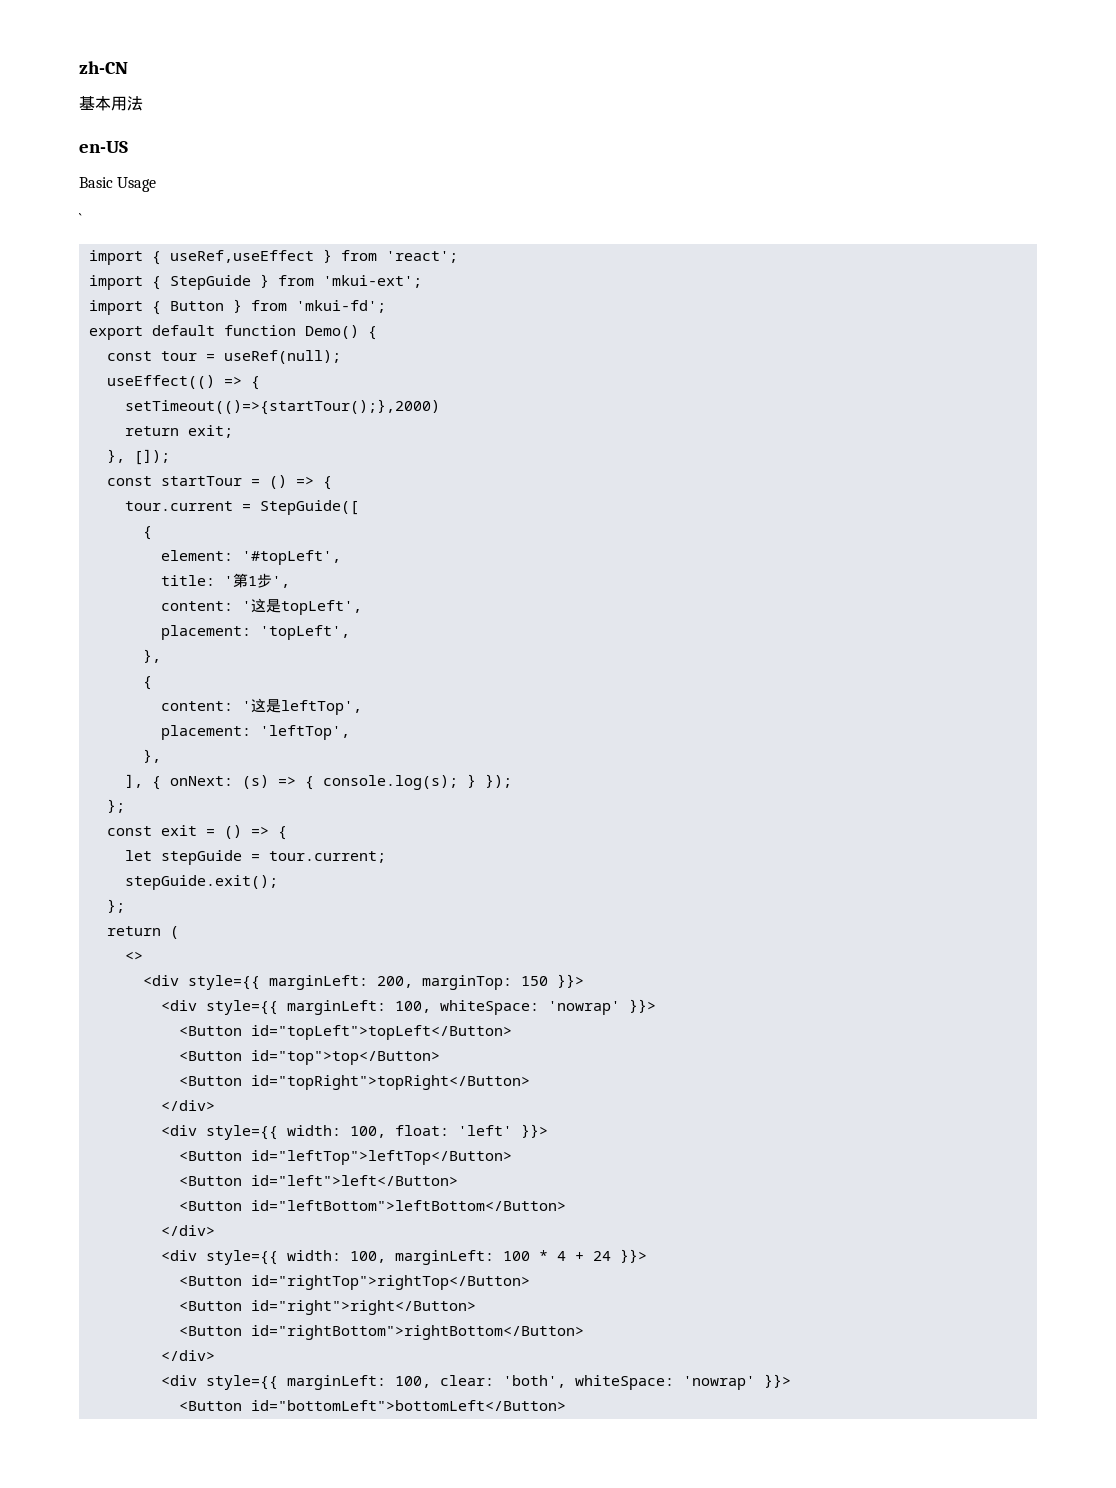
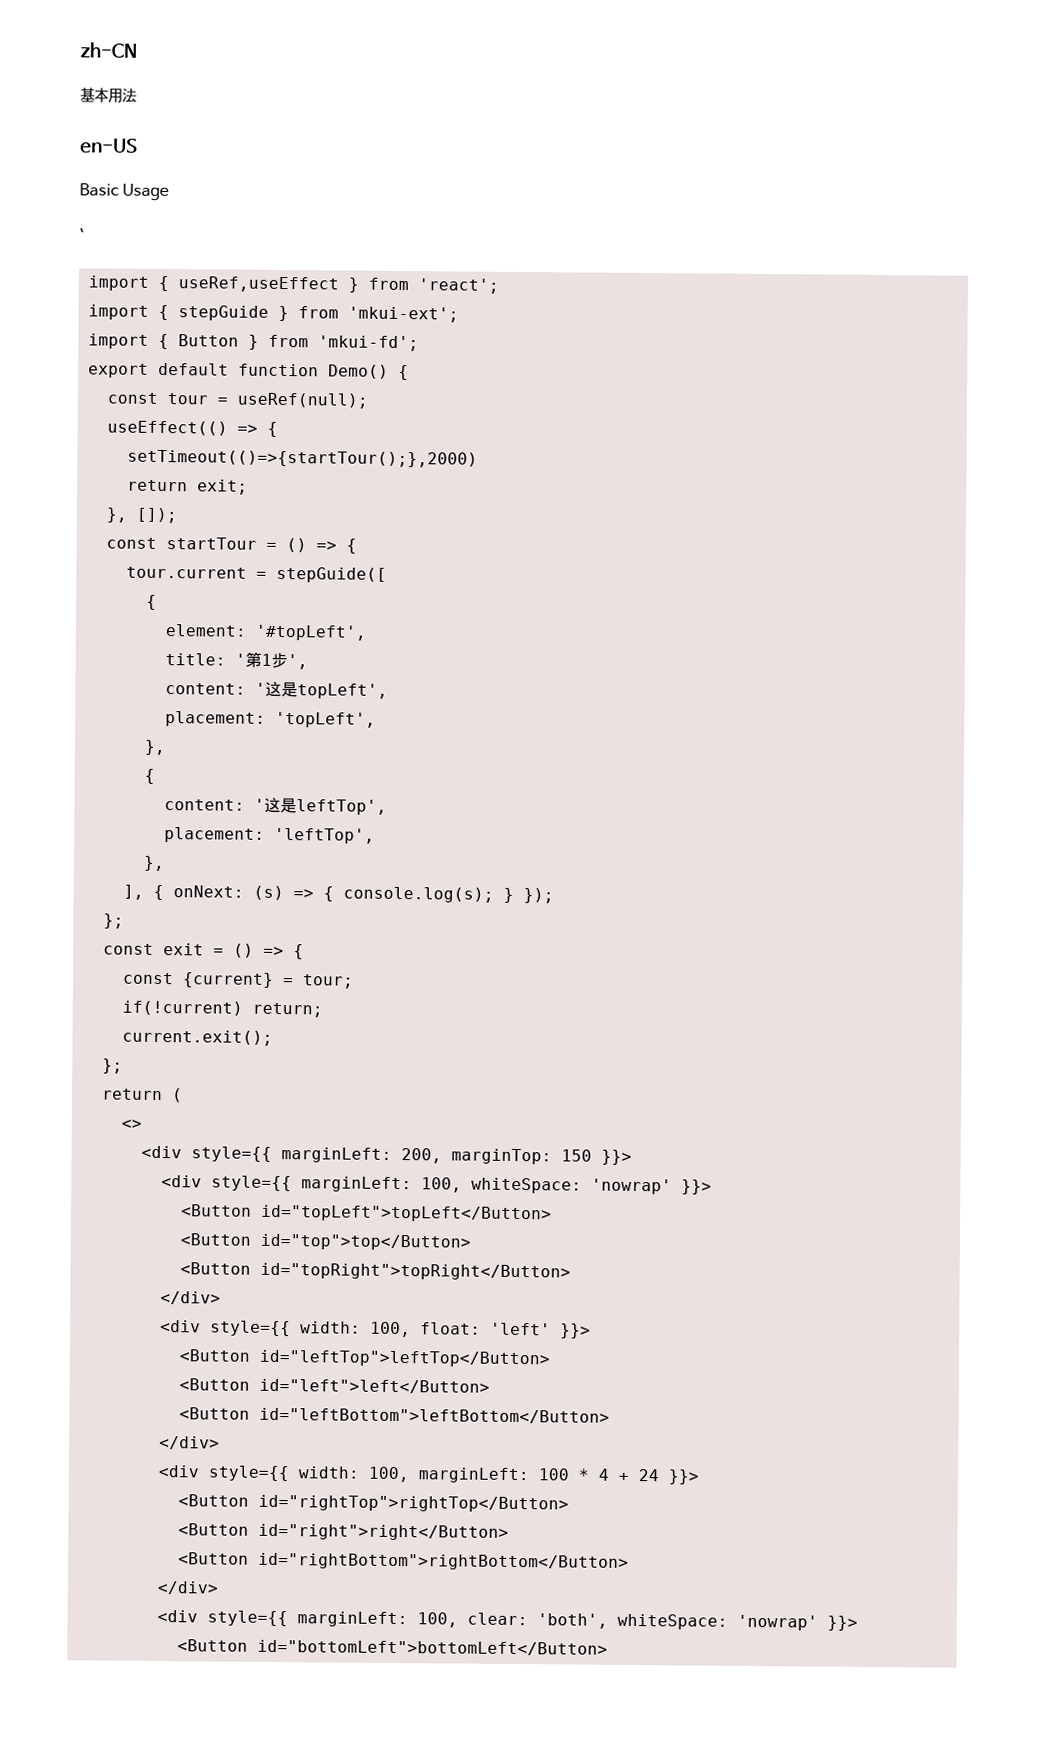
[169,275,251,290] StepGuide -> [177,305,269,321] stepGuide
[259,500,359,515] StepGuide([ -> [275,566,387,583] stepGuide([
[124,850,386,865] [124,875,278,890] let stepGuide = tour.current; // stepGuide.exit(); -> [122,972,354,989] [121,1000,323,1018] [121,1029,273,1046] const {current} = tour; // if(!current) return; // current.exit();

